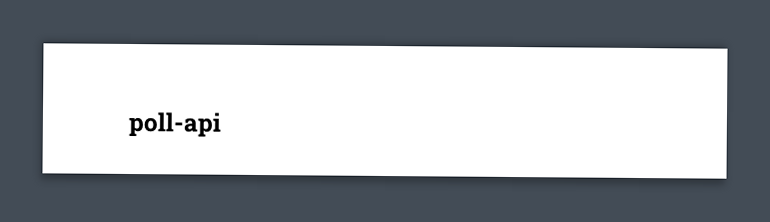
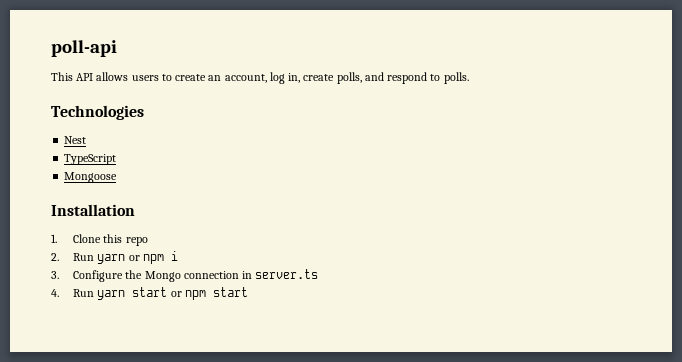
(221, 124) none -> [51,72,469,84] [51,105,144,120] [64,136,87,144] [64,154,117,165] [64,172,118,183] [51,204,135,216] [51,234,148,246] [51,251,178,264] [51,269,319,282] [51,287,248,300] // This API allows users to create an account, log in, create polls, and respond to polls. // Technologies // Nest // TypeScript // Mongoose // Installation // 1. Clone this repo // 2. Run yarn or npm i // 3. Configure the Mongo connection in server.ts // 4. Run yarn start or npm start

